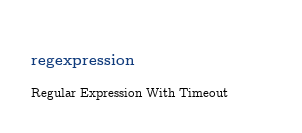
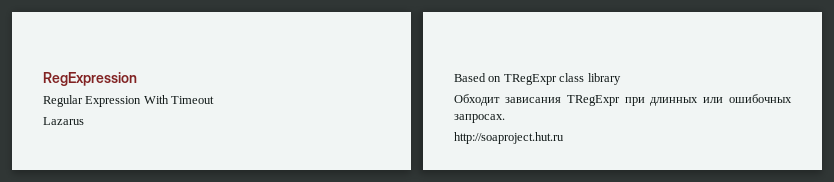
[31,54,135,68] regexpression -> [43,72,137,86] RegExpression
(228, 92) none -> [43,117,84,125] [454,73,621,85] [454,94,792,106] [454,114,505,123] [454,132,564,144] // Lazarus // Based on TRegExpr class library // Обходит зависания TRegExpr при длинных или ошибочных запросах. // http://soaproject.hut.ru

